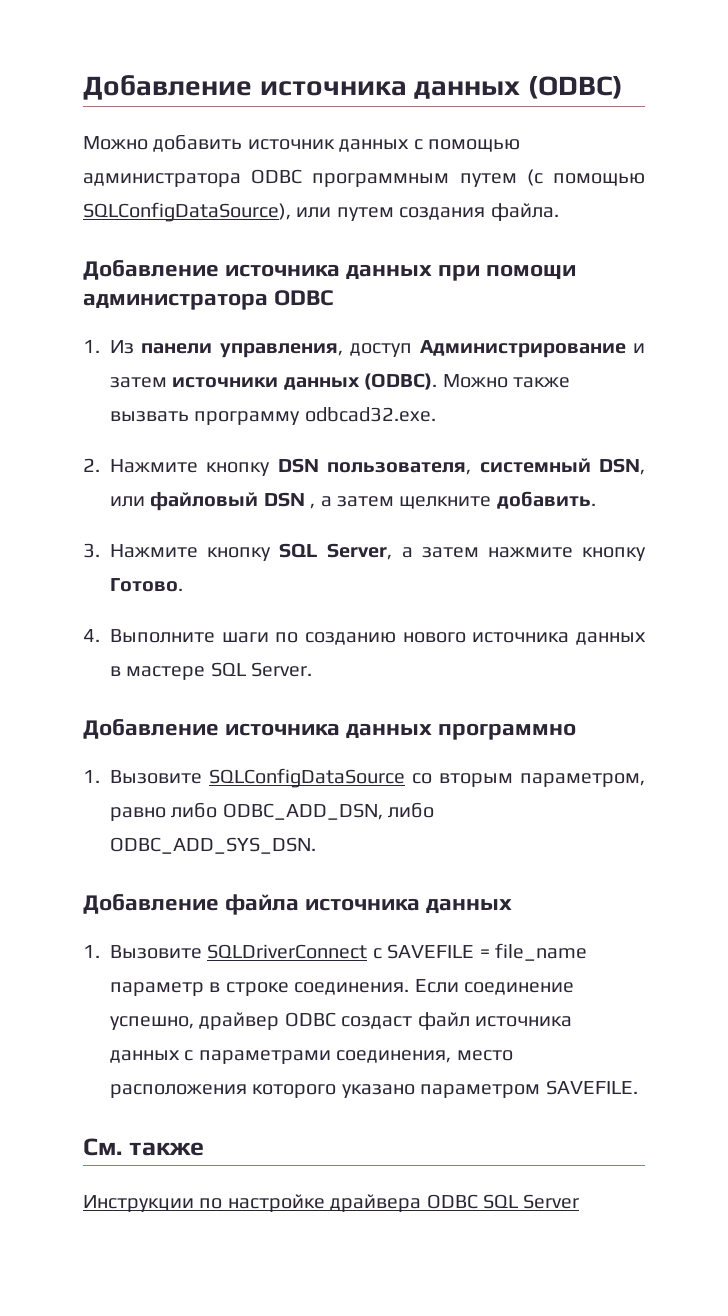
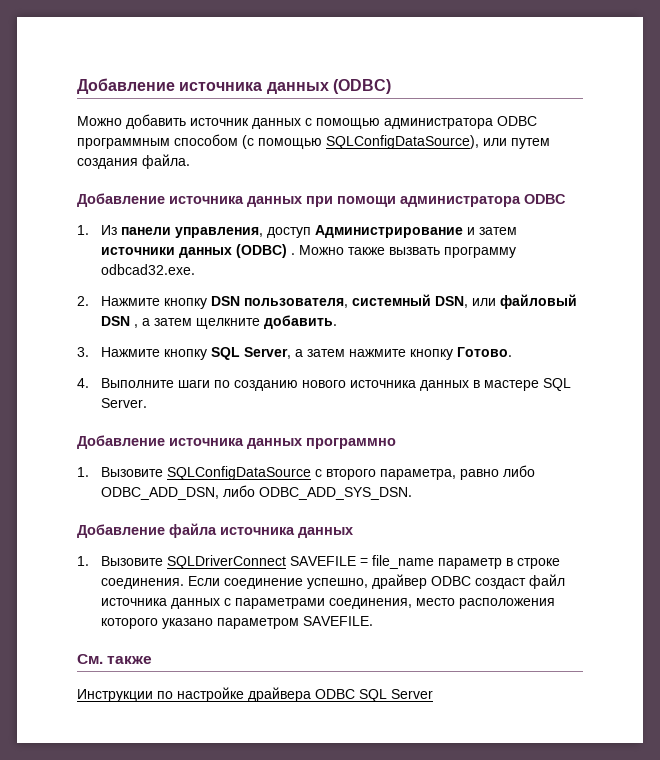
[459,173,517,187] путем -> [174,134,238,146] способом
[364,373,438,390] (ODBC). -> [236,244,296,258] (ODBC) .
[412,773,645,787] со вторым параметром, -> [315,469,457,480] с второго параметра,
[372,948,382,959] с -> (287, 562) none

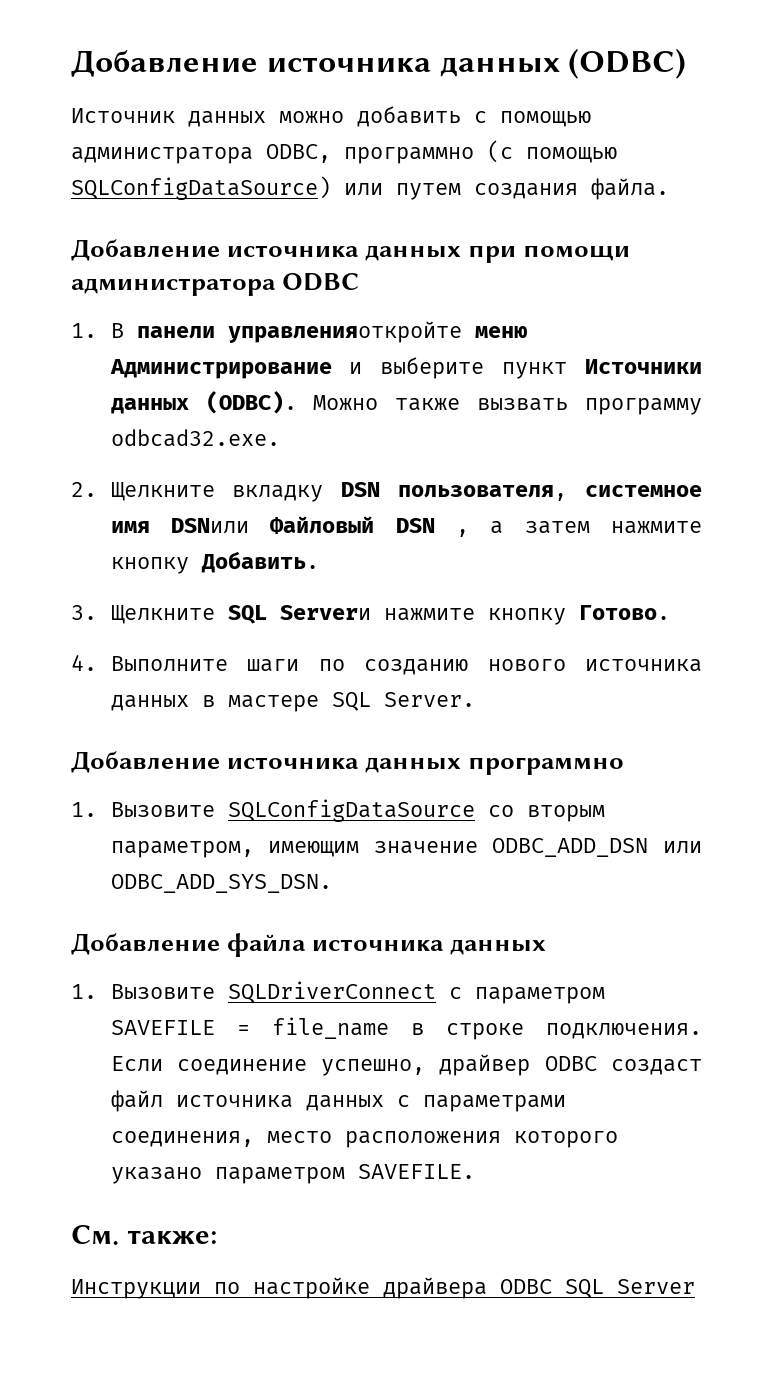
[77,114,537,129] [77,134,238,149] Можно добавить источник данных с помощью администратора ODBC программным способом -> [71,106,591,127] [71,144,474,164] Источник данных можно добавить с помощью администратора ODBC, программно
[326,135,479,149] SQLConfigDataSource), -> [71,176,331,200] SQLConfigDataSource)
[101,225,518,238] [101,244,296,258] Из панели управления, доступ Администрирование и затем источники данных (ODBC) . -> [110,321,527,343] [109,357,702,379] [110,391,297,414] В панели управленияоткройте меню Администрирование и выберите пункт Источники данных (ODBC).
[101,294,578,309] [101,315,338,329] [77,347,346,360] Нажмите кнопку DSN пользователя, системный DSN, или файловый DSN , а затем щелкните добавить. // 3. Нажмите кнопку SQL Server, а затем -> [110,482,702,502] [110,516,702,537] [110,551,319,574] [71,605,371,624] Щелкните вкладку DSN пользователя, системное имя DSNили Файловый DSN , а затем нажмите кнопку Добавить. // 3. Щелкните SQL Serverи
[315,465,536,480] [101,485,256,500] с второго параметра, равно либо ODBC_ADD_DSN, либо -> [487,805,605,822] [110,838,702,858] со вторым параметром, имеющим значение ODBC_ADD_DSN или
(287, 562) none -> [448,987,605,1004] с параметром
[438,558,503,569] параметр -> (389, 1028) none
[101,578,185,589] соединения. -> [546,1023,702,1039] подключения.
[107,656,153,664] также -> [126,1230,217,1244] также:

